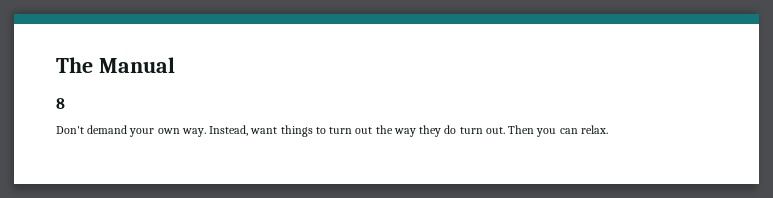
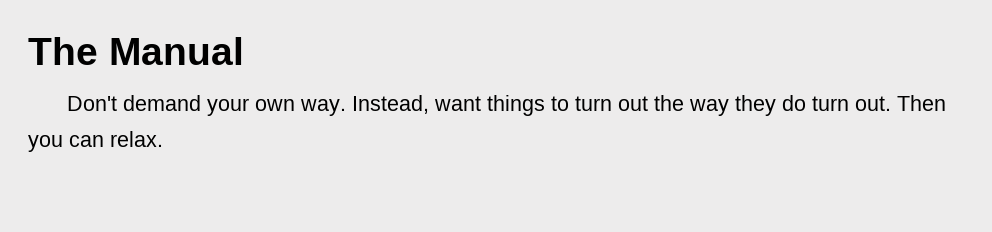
[56,98,65,109] // 8 -> (244, 51) none

